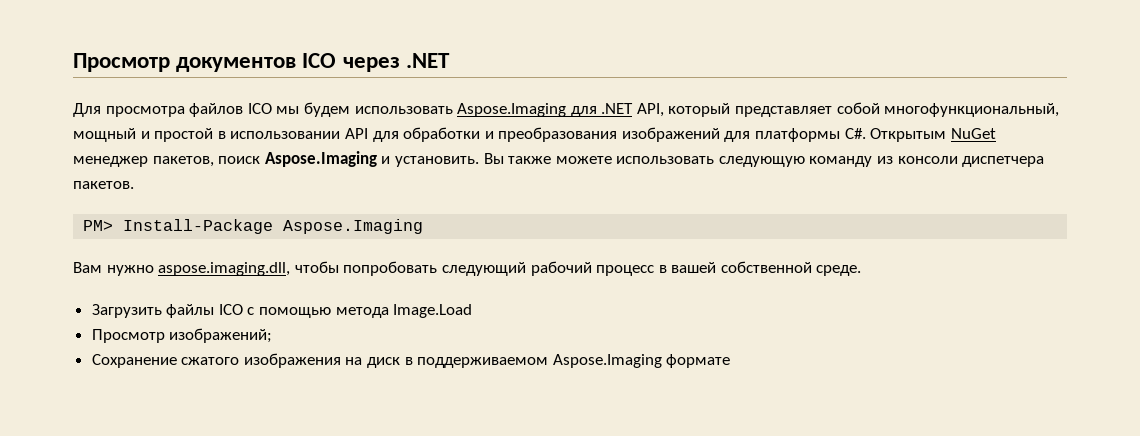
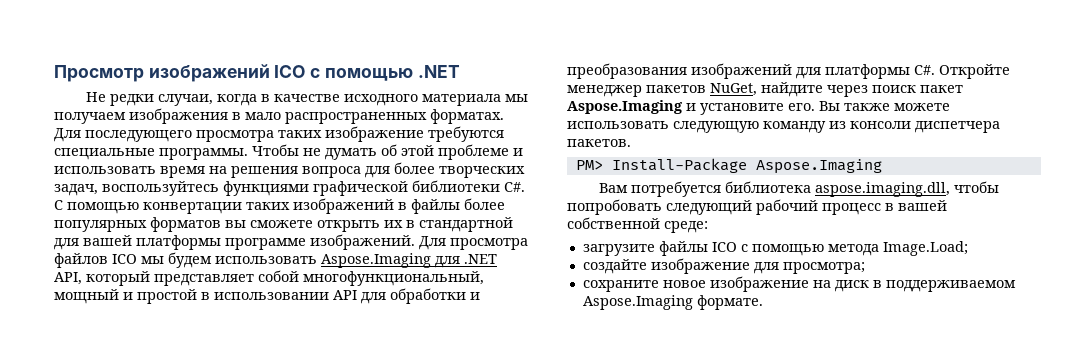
[73,53,450,72] Просмотр документов ICO через .NET // -> [54,64,460,82] [85,92,528,106] [54,108,504,124] [54,126,504,142] [54,144,523,160] [54,162,525,178] [54,180,525,196] [54,198,505,214] [54,217,513,232] [54,234,415,250] Просмотр изображений ICO с помощью .NET // Не редки случаи, когда в качестве исходного материала мы получаем изображения в мало распространенных форматах. Для последующего просмотра таких изображение требуются специальные программы. Чтобы не думать об этой проблеме и использовать время на решения вопроса для более творческих задач, воспользуйтесь функциями графической библиотеки C#. С помощью конвертации таких изображений в файлы более популярных форматов вы сможете открыть их в стандартной для вашей платформы программе изображений.
[870,128,996,142] [73,151,479,167] Открытым NuGet менеджер пакетов, поиск Aspose.Imaging и установить. -> [939,64,1010,79] [567,82,963,97] [567,100,815,115] Откройте менеджер пакетов NuGet, найдите через поиск пакет Aspose.Imaging и установите его.
[106,265,154,276] нужно -> [630,181,811,197] потребуется библиотека
[816,265,862,276] [91,304,162,318] среде. // Загрузить -> [664,221,708,233] [582,244,655,256] среде: // загрузите
[393,304,473,318] [91,328,273,343] [91,353,341,368] Image.Load // Просмотр изображений; // Сохранение сжатого изображения -> [882,241,968,256] [582,258,865,274] [582,276,809,292] Image.Load; // создайте изображение для просмотра; // сохраните новое изображение
[666,354,731,368] формате -> [696,295,763,310] формате.

